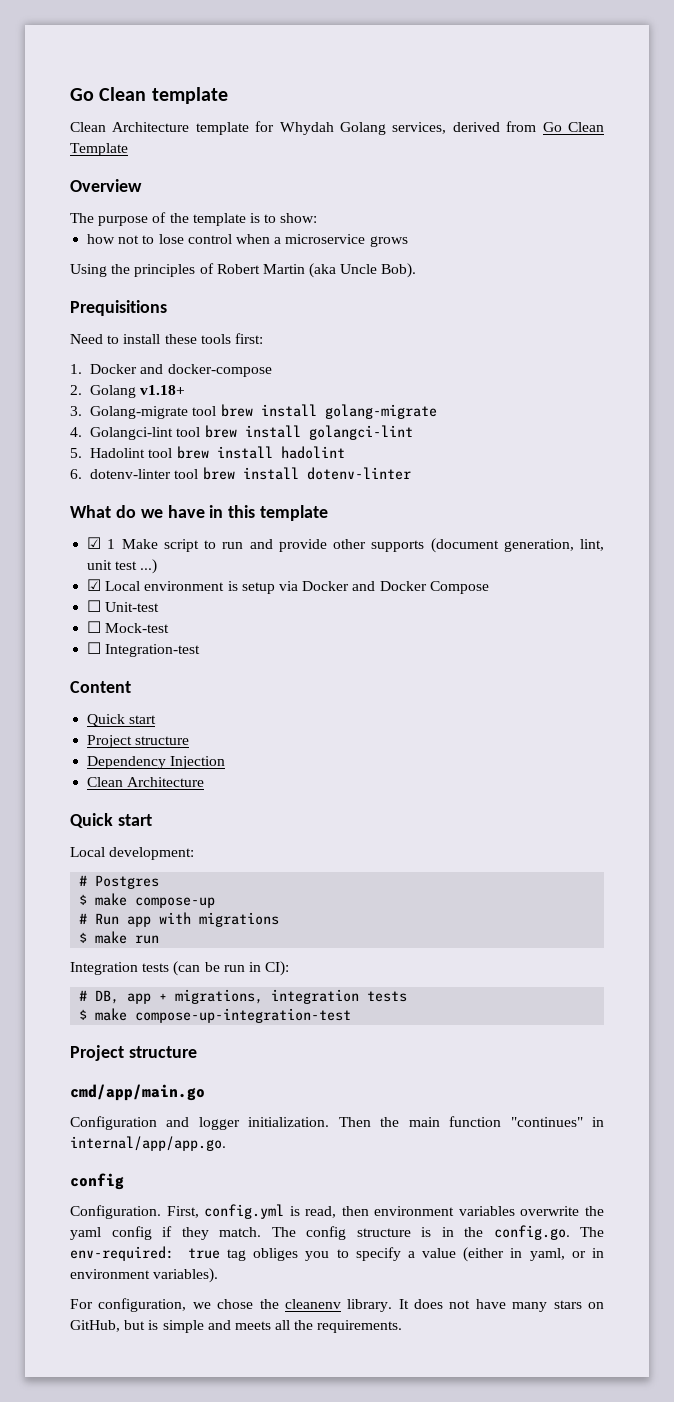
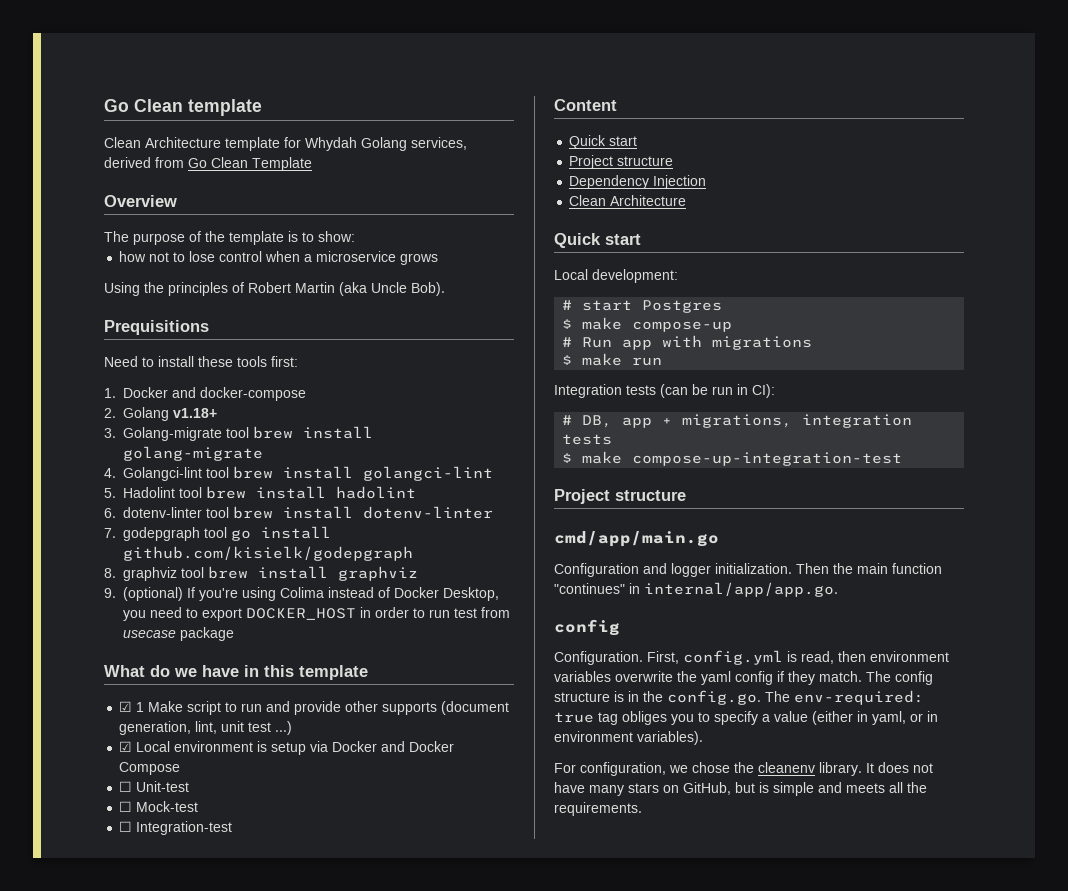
(411, 473) none -> [104,526,331,541] [123,546,413,561] [104,566,418,581] [104,587,499,601] [123,607,510,621] [123,627,234,641] // 7. godepgraph tool go install github.com/kisielk/godepgraph // 8. graphviz tool brew install graphviz // 9. (optional) If you're using Colima instead of Docker Desktop, you need to export DOCKER_HOST in order to run test from usecase package
(88, 880) none -> [582,300,633,311] start

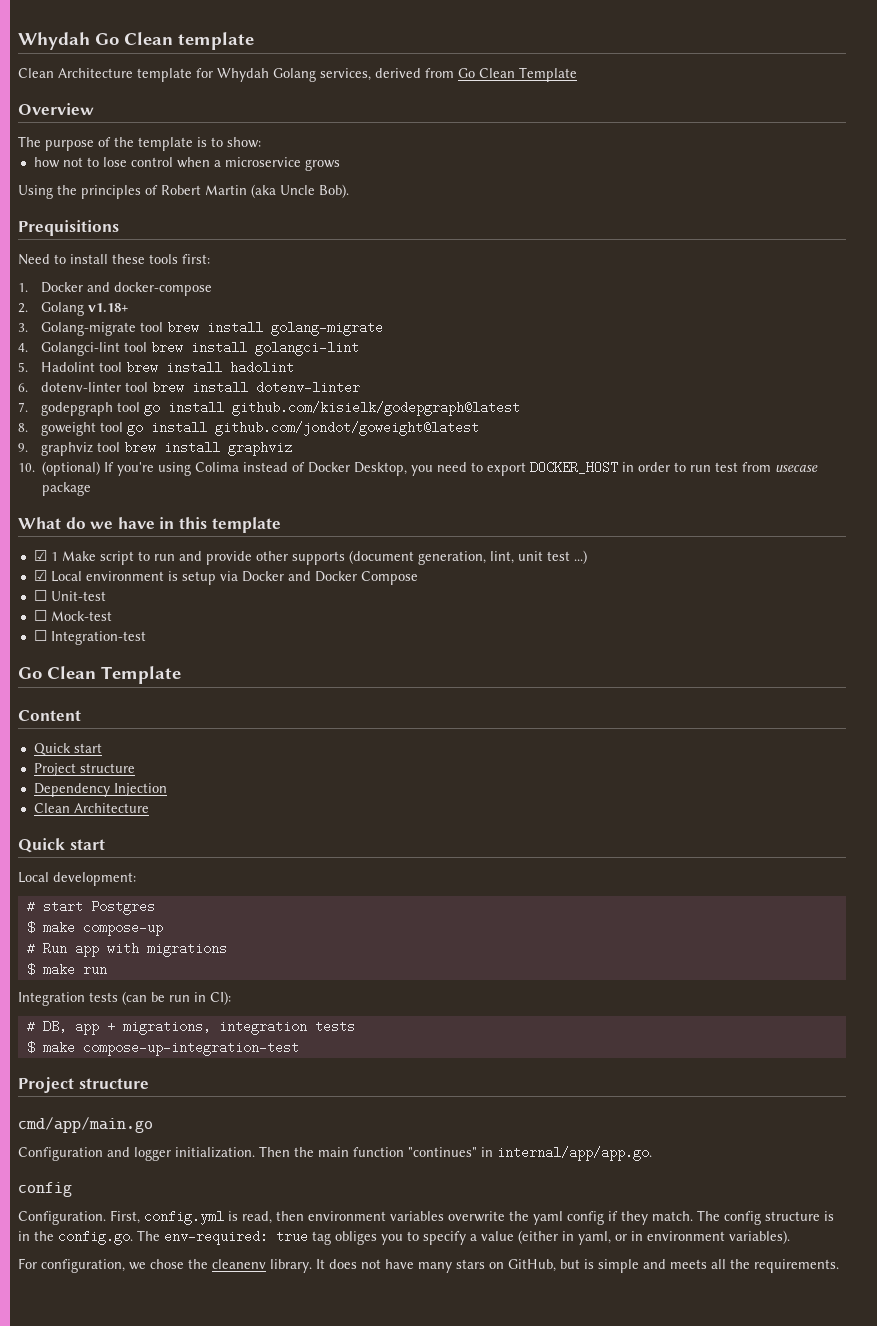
(104, 105) none -> [18,32,90,50] Whydah
[123,546,413,561] [104,568,116,578] github.com/kisielk/godepgraph // 8. -> [231,401,520,416] [18,421,479,436] [18,443,28,452] github.com/kisielk/godepgraph@latest // 8. goweight tool go install github.com/jondot/goweight@latest // 9.
[104,588,116,598] 9. -> [18,463,35,472] 10.
(233, 828) none -> [18,666,181,684] // Go Clean Template

